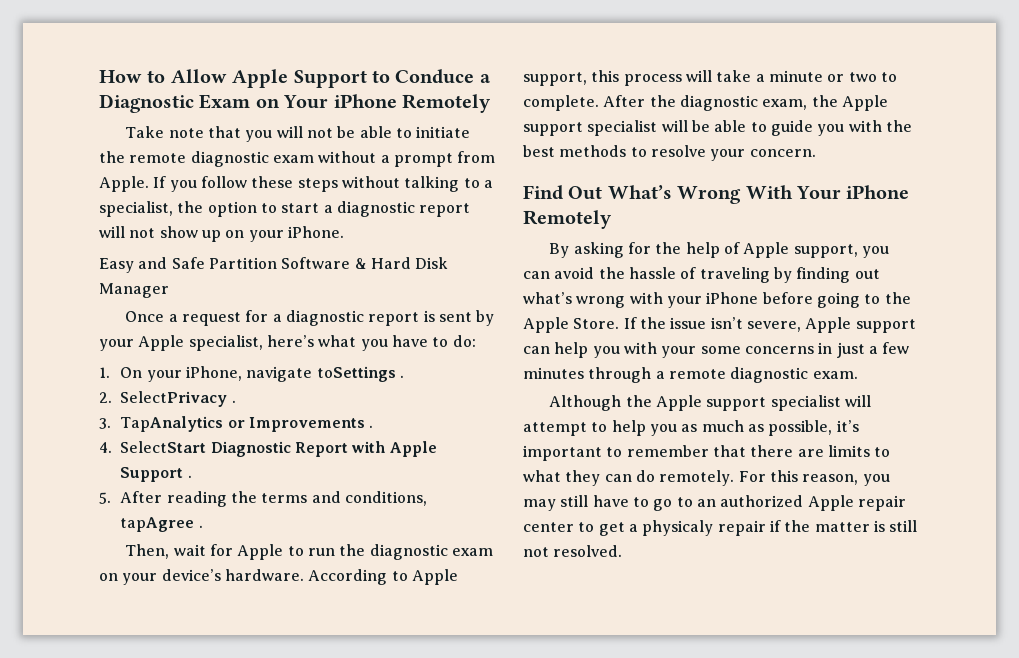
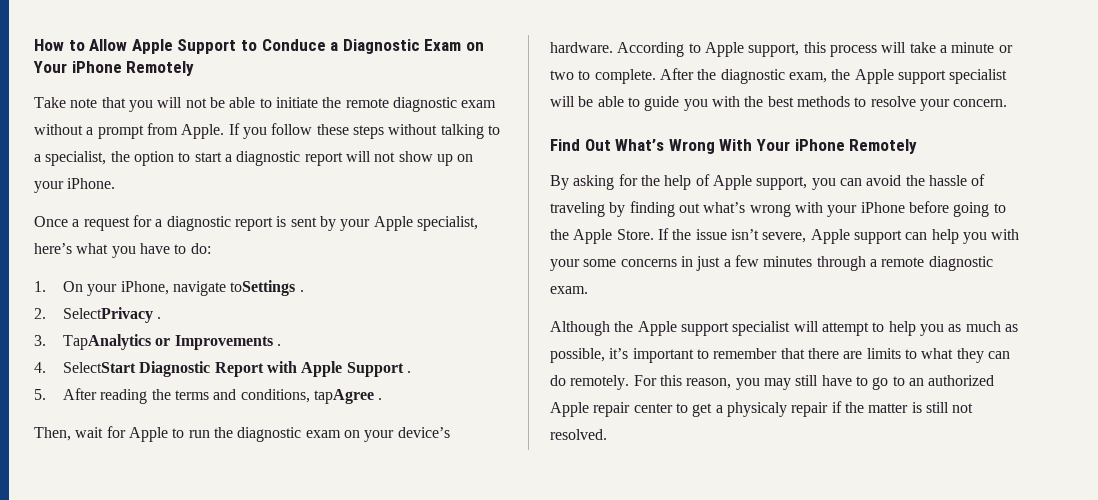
[99,257,449,273] [99,283,169,298] // Easy and Safe Partition Software & Hard Disk Manager -> (116, 183) none

